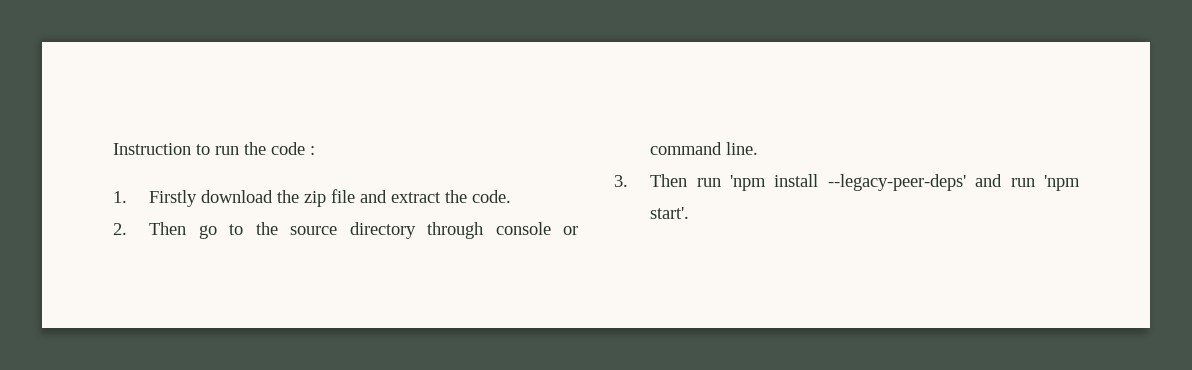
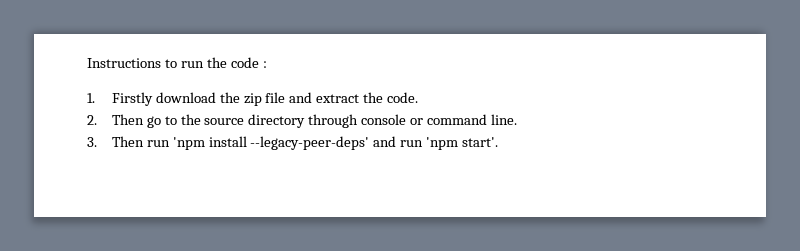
[113,143,191,155] Instruction -> [87,58,161,68] Instructions

